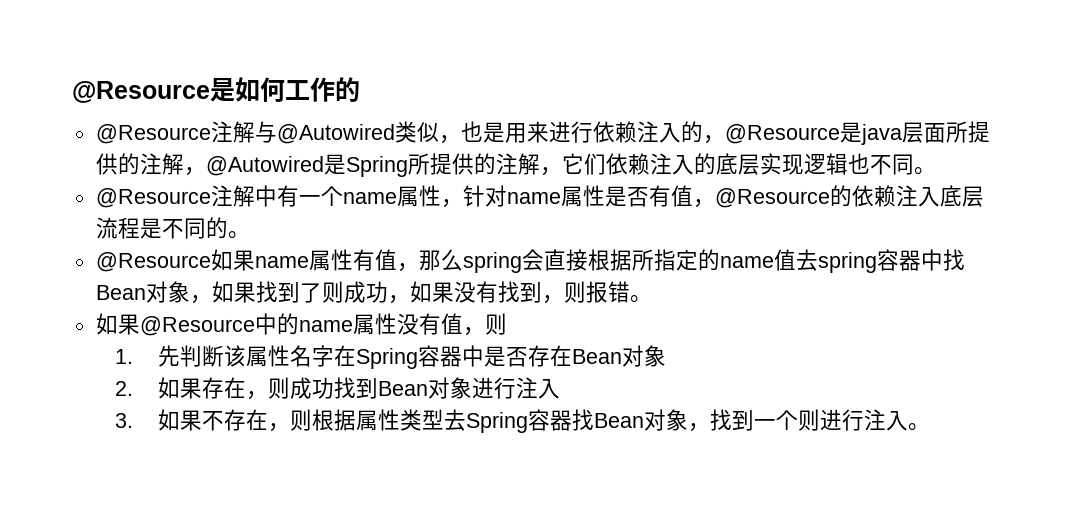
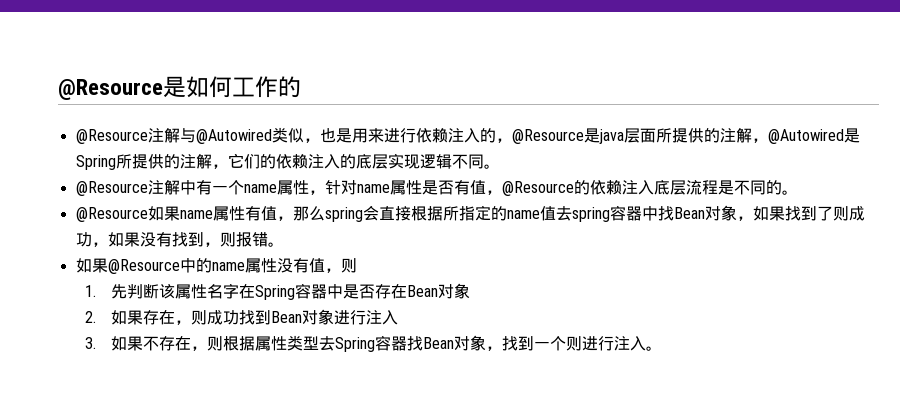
(606, 164) none -> [259,154,276,169] 的
[847,153,870,174] 也 -> (452, 161) none

